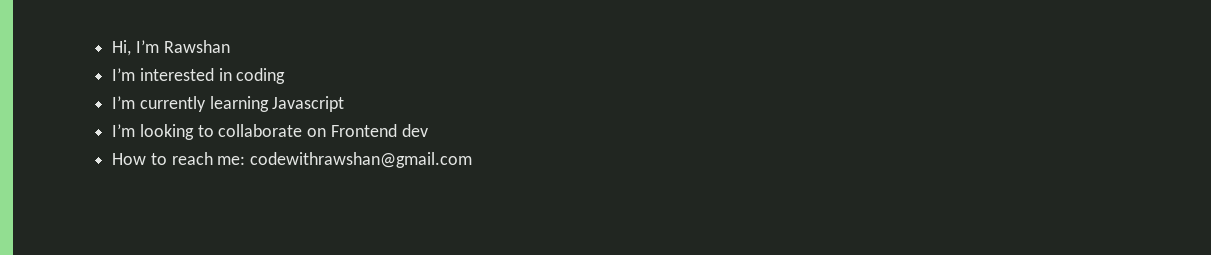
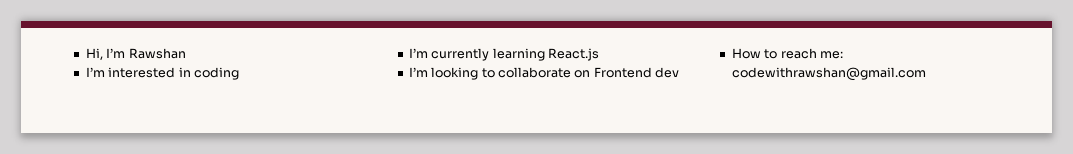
[272,96,345,112] Javascript -> [547,48,599,61] React.js

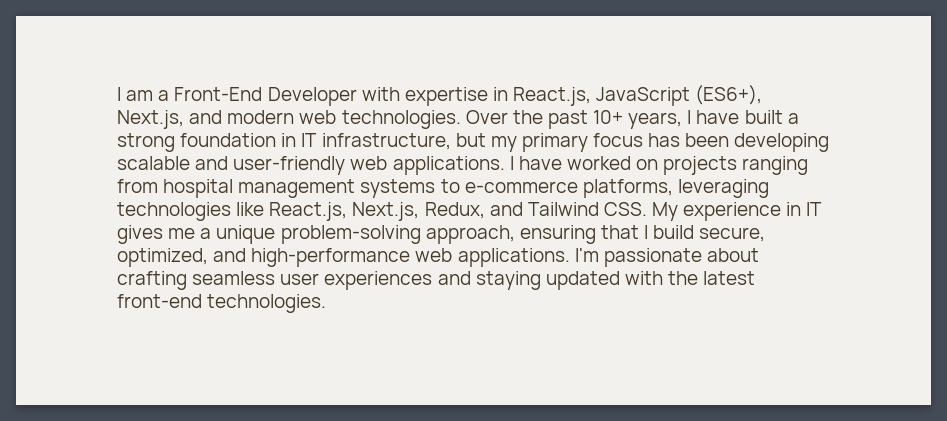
[85,48,186,60] [85,67,239,80] [408,48,599,61] [408,67,679,80] [731,48,843,59] [731,67,926,81] Hi, I’m Rawshan // I’m interested in coding // I’m currently learning React.js // I’m looking to collaborate on Frontend dev // How to reach me: codewithrawshan@gmail.com -> [117,85,763,106] [117,110,799,129] [117,133,830,152] [117,156,809,175] [117,179,769,198] [117,202,823,221] [117,225,766,244] [117,248,759,267] [117,271,756,290] [117,294,327,313] I am a Front-End Developer with expertise in React.js, JavaScript (ES6+), Next.js, and modern web technologies. Over the past 10+ years, I have built a strong foundation in IT infrastructure, but my primary focus has been developing scalable and user-friendly web applications. I have worked on projects ranging from hospital management systems to e-commerce platforms, leveraging technologies like React.js, Next.js, Redux, and Tailwind CSS. My experience in IT gives me a unique problem-solving approach, ensuring that I build secure, optimized, and high-performance web applications. I'm passionate about crafting seamless user experiences and staying updated with the latest front-end technologies.

